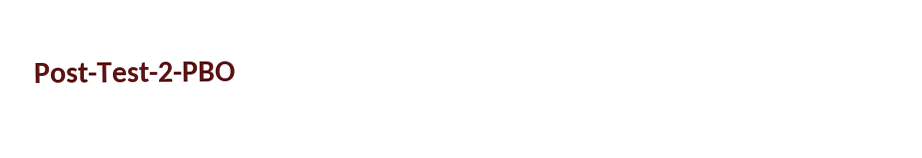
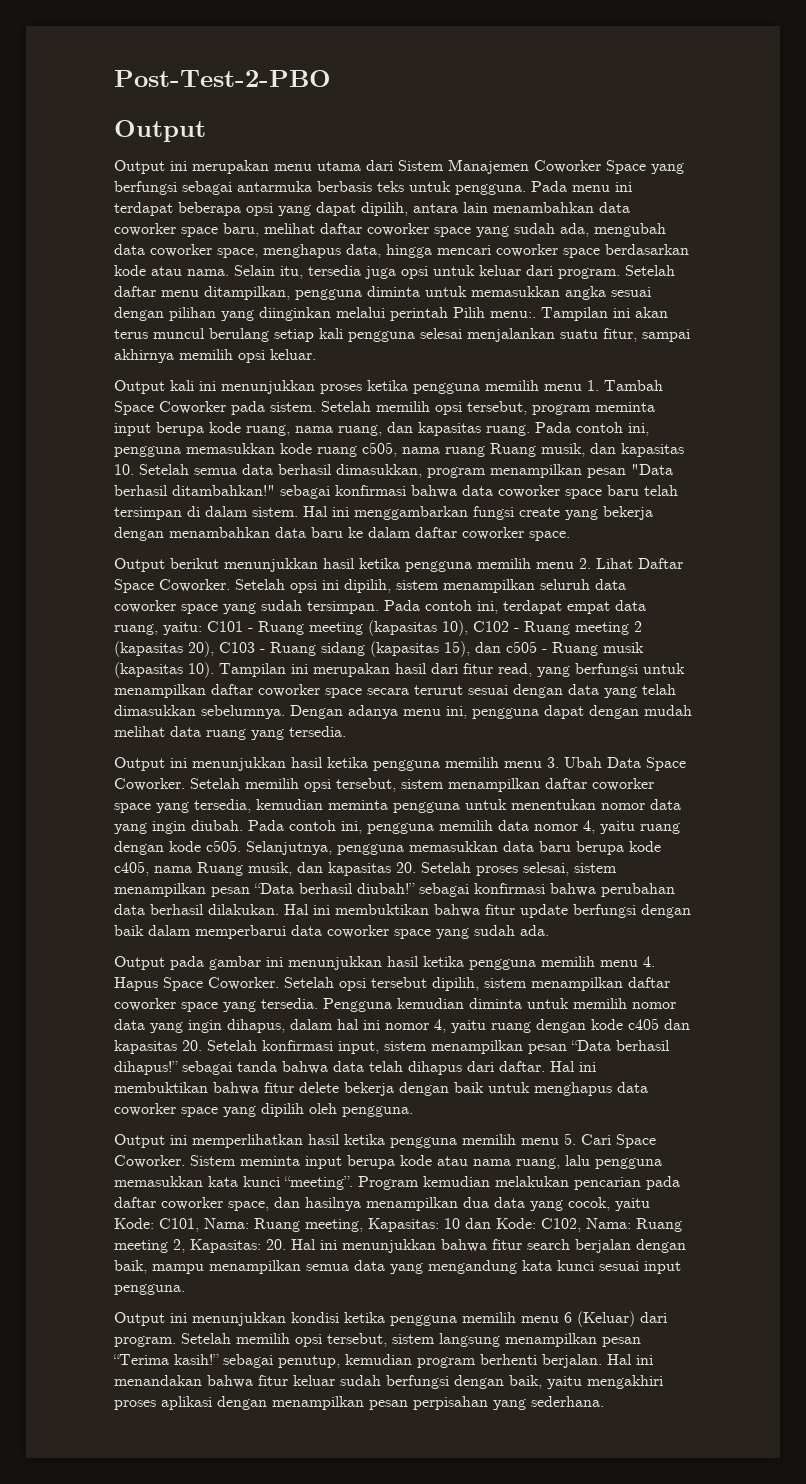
(236, 72) none -> [114,120,206,142] [114,159,684,174] [114,181,632,195] [114,202,630,216] [114,223,666,237] [114,244,689,258] [114,265,675,279] [114,286,651,300] [114,307,668,321] [114,328,690,342] [114,349,316,363] [114,380,663,394] [114,401,655,415] [114,422,649,436] [114,442,684,457] [114,464,673,478] [114,485,678,499] [114,506,653,520] [114,527,570,541] [114,558,683,572] [114,579,626,593] [114,600,646,614] [114,620,642,636] [114,641,644,657] [114,662,685,678] [114,684,676,698] [114,705,692,719] [114,726,346,740] [114,757,686,771] [114,778,654,792] [114,799,681,813] [114,820,680,834] [114,840,661,855] [114,861,617,876] [114,883,675,897] [114,904,691,918] [114,925,549,939] [114,956,655,970] [114,977,670,991] [114,998,676,1012] [114,1018,690,1033] [114,1040,670,1054] [114,1061,596,1075] [114,1082,648,1096] [114,1103,413,1117] [114,1133,656,1148] [114,1155,662,1169] [114,1176,680,1190] [114,1197,650,1211] [114,1218,682,1232] [114,1239,686,1253] [114,1260,681,1274] [114,1284,185,1295] [114,1311,667,1327] [114,1333,641,1347] [113,1354,653,1368] [114,1375,663,1389] [114,1396,604,1410] // Output // Output ini merupakan menu utama dari Sistem Manajemen Coworker Space yang berfungsi sebagai antarmuka berbasis teks untuk pengguna. Pada menu ini terdapat beberapa opsi yang dapat dipilih, antara lain menambahkan data coworker space baru, melihat daftar coworker space yang sudah ada, mengubah data coworker space, menghapus data, hingga mencari coworker space berdasarkan kode atau nama. Selain itu, tersedia juga opsi untuk keluar dari program. Setelah daftar menu ditampilkan, pengguna diminta untuk memasukkan angka sesuai dengan pilihan yang diinginkan melalui perintah Pilih menu:. Tampilan ini akan terus muncul berulang setiap kali pengguna selesai menjalankan suatu fitur, sampai akhirnya memilih opsi keluar. // Output kali ini menunjukkan proses ketika pengguna memilih menu 1. Tambah Space Coworker pada sistem. Setelah memilih opsi tersebut, program meminta input berupa kode ruang, nama ruang, dan kapasitas ruang. Pada contoh ini, pengguna memasukkan kode ruang c505, nama ruang Ruang musik, dan kapasitas 10. Setelah semua data berhasil dimasukkan, program menampilkan pesan "Data berhasil ditambahkan!" sebagai konfirmasi bahwa data coworker space baru telah tersimpan di dalam sistem. Hal ini menggambarkan fungsi create yang bekerja dengan menambahkan data baru ke dalam daftar coworker space. // Output berikut menunjukkan hasil ketika pengguna memilih menu 2. Lihat Daftar Space Coworker. Setelah opsi ini dipilih, sistem menampilkan seluruh data coworker space yang sudah tersimpan. Pada contoh ini, terdapat empat data ruang, yaitu: C101 - Ruang meeting (kapasitas 10), C102 - Ruang meeting 2 (kapasitas 20), C103 - Ruang sidang (kapasitas 15), dan c505 - Ruang musik (kapasitas 10). Tampilan ini merupakan hasil dari fitur read, yang berfungsi untuk menampilkan daftar coworker space secara terurut sesuai dengan data yang telah dimasukkan sebelumnya. Dengan adanya menu ini, pengguna dapat dengan mudah melihat data ruang yang tersedia. // Output ini menunjukkan hasil ketika pengguna memilih menu 3. Ubah Data Space Coworker. Setelah memilih opsi tersebut, sistem menampilkan daftar coworker space yang tersedia, kemudian meminta pengguna untuk menentukan nomor data yang ingin diubah. Pada contoh ini, pengguna memilih data nomor 4, yaitu ruang dengan kode c505. Selanjutnya, pengguna memasukkan data baru berupa kode c405, nama Ruang musik, dan kapasitas 20. Setelah proses selesai, sistem menampilkan pesan “Data berhasil diubah!” sebagai konfirmasi bahwa perubahan data berhasil dilakukan. Hal ini membuktikan bahwa fitur update berfungsi dengan baik dalam memperbarui data coworker space yang sudah ada. // Output pada gambar ini menunjukkan hasil ketika pengguna memilih menu 4. Hapus Space Coworker. Setelah opsi tersebut dipilih, sistem menampilkan daftar coworker space yang tersedia. Pengguna kemudian diminta untuk memilih nomor data yang ingin dihapus, dalam hal ini nomor 4, yaitu ruang dengan kode c405 dan kapasitas 20. Setelah konfirmasi input, sistem menampilkan pesan “Data berhasil dihapus!” sebagai tanda bahwa data telah dihapus dari daftar. Hal ini membuktikan bahwa fitur delete bekerja dengan baik untuk menghapus data coworker space yang dipilih oleh pengguna. // Output ini memperlihatkan hasil ketika pengguna memilih menu 5. Cari Space Coworker. Sistem meminta input berupa kode atau nama ruang, lalu pengguna memasukkan kata kunci “meeting”. Program kemudian melakukan pencarian pada daftar coworker space, dan hasilnya menampilkan dua data yang cocok, yaitu Kode: C101, Nama: Ruang meeting, Kapasitas: 10 dan Kode: C102, Nama: Ruang meeting 2, Kapasitas: 20. Hal ini menunjukkan bahwa fitur search berjalan dengan baik, mampu menampilkan semua data yang mengandung kata kunci sesuai input pengguna. // Output ini menunjukkan kondisi ketika pengguna memilih menu 6 (Keluar) dari program. Setelah memilih opsi tersebut, sistem langsung menampilkan pesan “Terima kasih!” sebagai penutup, kemudian program berhenti berjalan. Hal ini menandakan bahwa fitur keluar sudah berfungsi dengan baik, yaitu mengakhiri proses aplikasi dengan menampilkan pesan perpisahan yang sederhana.

